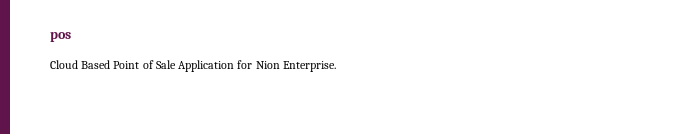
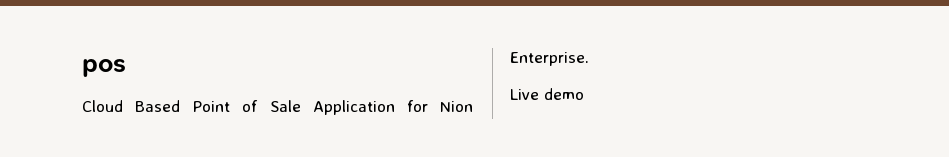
(336, 66) none -> [510,88,584,100] // Live demo

